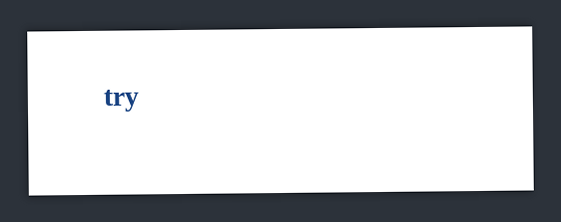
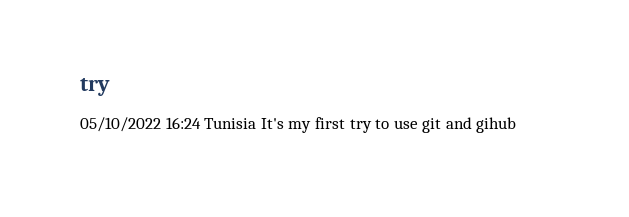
[103,89,139,112] try -> [80,78,110,96] [80,117,517,133] try // 05/10/2022 16:24 Tunisia It's my first try to use git and gihub

